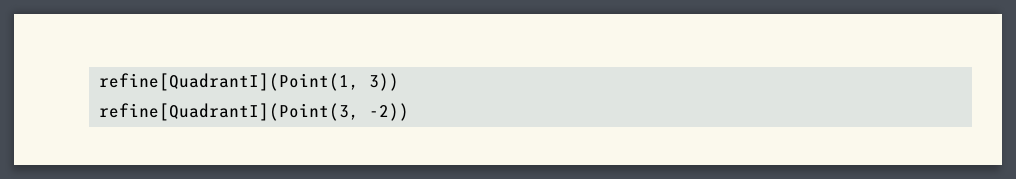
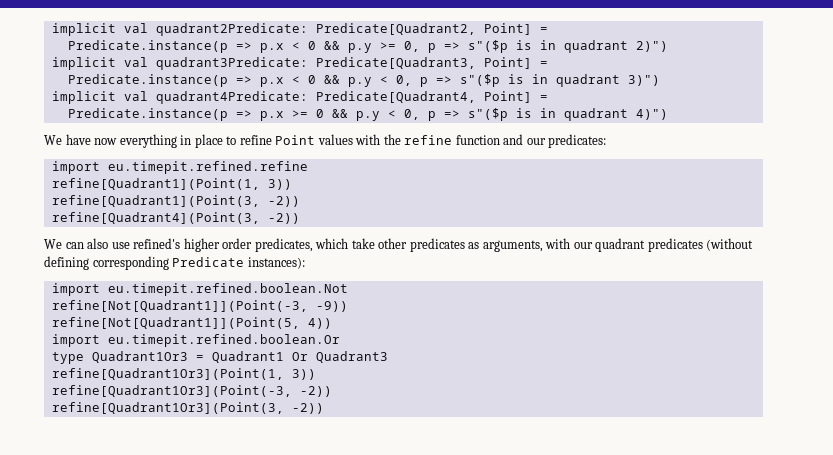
[99,73,400,91] [99,103,360,121] refine[QuadrantI](Point(1, 3)) // refine[QuadrantI](Point(3, -> [51,23,548,36] [67,40,668,53] [51,57,548,70] [67,74,660,87] [51,91,548,104] [67,108,668,121] [44,134,607,148] [51,161,308,174] [51,178,292,190] [51,195,300,207] [51,212,300,224] [44,238,754,252] [44,256,305,270] [51,283,348,296] [51,300,348,312] [51,317,332,329] [51,334,340,347] [51,351,388,364] [51,368,316,380] [51,385,332,397] [51,402,284,414] implicit val quadrant2Predicate: Predicate[Quadrant2, Point] = // Predicate.instance(p => p.x < 0 && p.y >= 0, p => s"($p is in quadrant 2)") // implicit val quadrant3Predicate: Predicate[Quadrant3, Point] = // Predicate.instance(p => p.x < 0 && p.y < 0, p => s"($p is in quadrant 3)") // implicit val quadrant4Predicate: Predicate[Quadrant4, Point] = // Predicate.instance(p => p.x >= 0 && p.y < 0, p => s"($p is in quadrant 4)") // We have now everything in place to refine Point values with the refine function and our predicates: // import eu.timepit.refined.refine // refine[Quadrant1](Point(1, 3)) // refine[Quadrant1](Point(3, -2)) // refine[Quadrant4](Point(3, -2)) // We can also use refined's higher order predicates, which take other predicates as arguments, with our quadrant predicates (without defining corresponding Predicate instances): // import eu.timepit.refined.boolean.Not // refine[Not[Quadrant1]](Point(-3, -9)) // refine[Not[Quadrant1]](Point(5, 4)) // import eu.timepit.refined.boolean.Or // type Quadrant1Or3 = Quadrant1 Or Quadrant3 // refine[Quadrant1Or3](Point(1, 3)) // refine[Quadrant1Or3](Point(-3, -2)) // refine[Quadrant1Or3](Point(3,

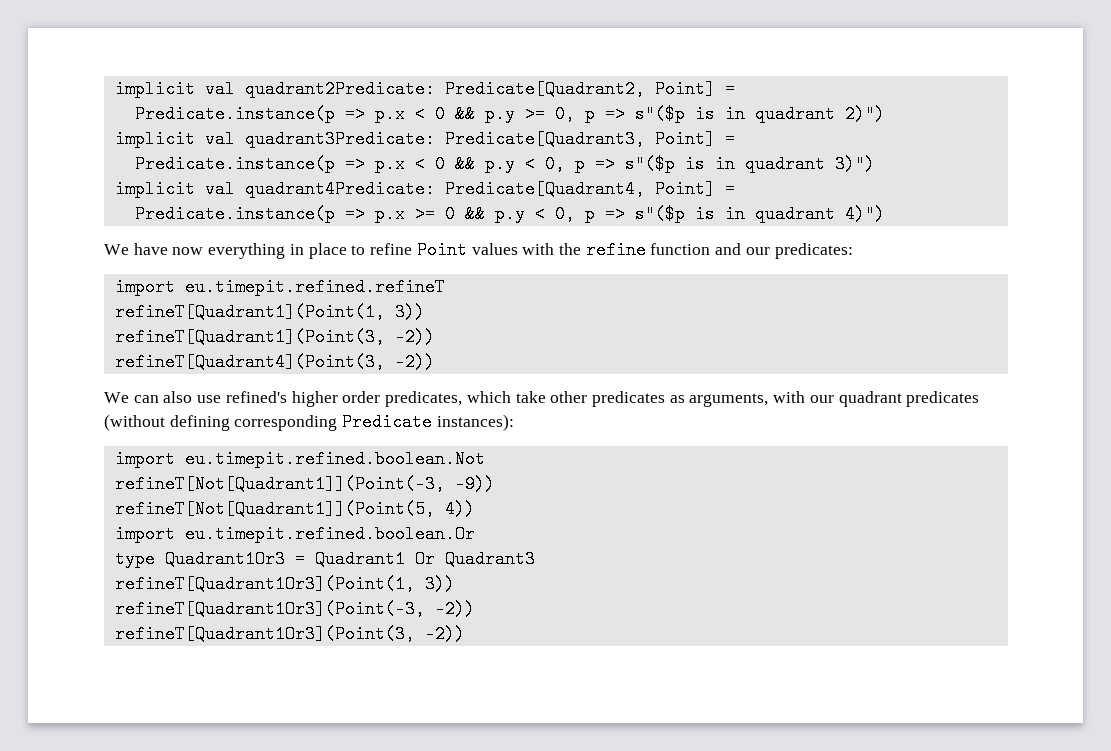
[107,161,308,174] [51,178,292,190] [51,195,300,207] [51,212,260,224] eu.timepit.refined.refine // refine[Quadrant1](Point(1, 3)) // refine[Quadrant1](Point(3, -2)) // refine[Quadrant4](Point(3, -> [184,278,445,296] [114,303,425,321] [114,328,435,346] [114,353,385,371] eu.timepit.refined.refineT // refineT[Quadrant1](Point(1, 3)) // refineT[Quadrant1](Point(3, -2)) // refineT[Quadrant4](Point(3,
[51,300,308,312] refine[Not[Quadrant1]](Point(-3, -> [114,475,445,493] refineT[Not[Quadrant1]](Point(-3,
[51,317,300,329] refine[Not[Quadrant1]](Point(5, -> [114,500,435,518] refineT[Not[Quadrant1]](Point(5,
[51,368,316,380] [51,385,332,397] [51,402,284,414] refine[Quadrant1Or3](Point(1, 3)) // refine[Quadrant1Or3](Point(-3, -2)) // refine[Quadrant1Or3](Point(3, -> [114,575,455,593] [114,600,475,618] [114,625,415,643] refineT[Quadrant1Or3](Point(1, 3)) // refineT[Quadrant1Or3](Point(-3, -2)) // refineT[Quadrant1Or3](Point(3,

